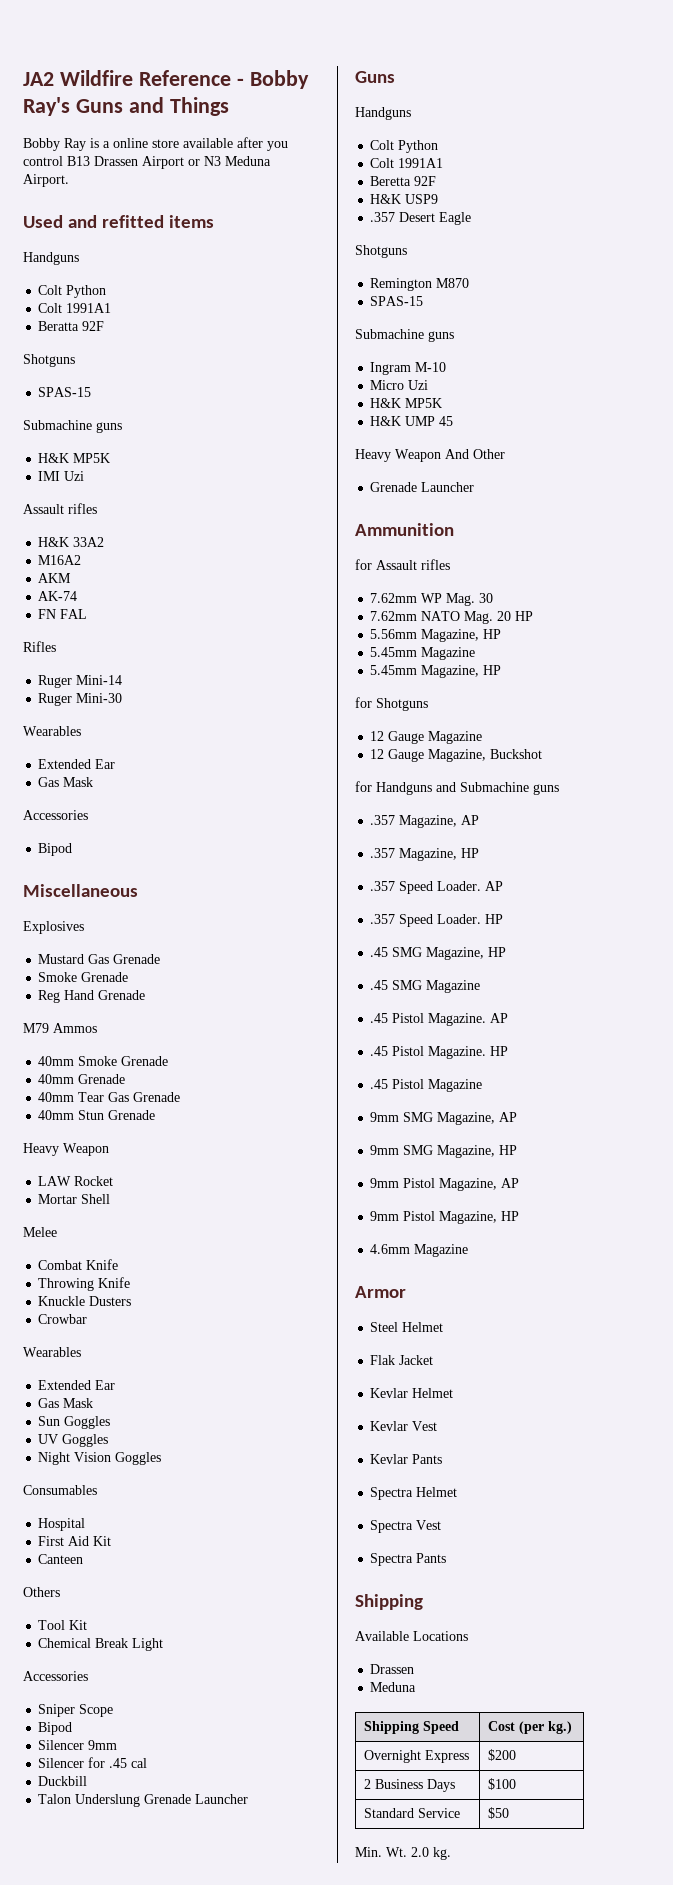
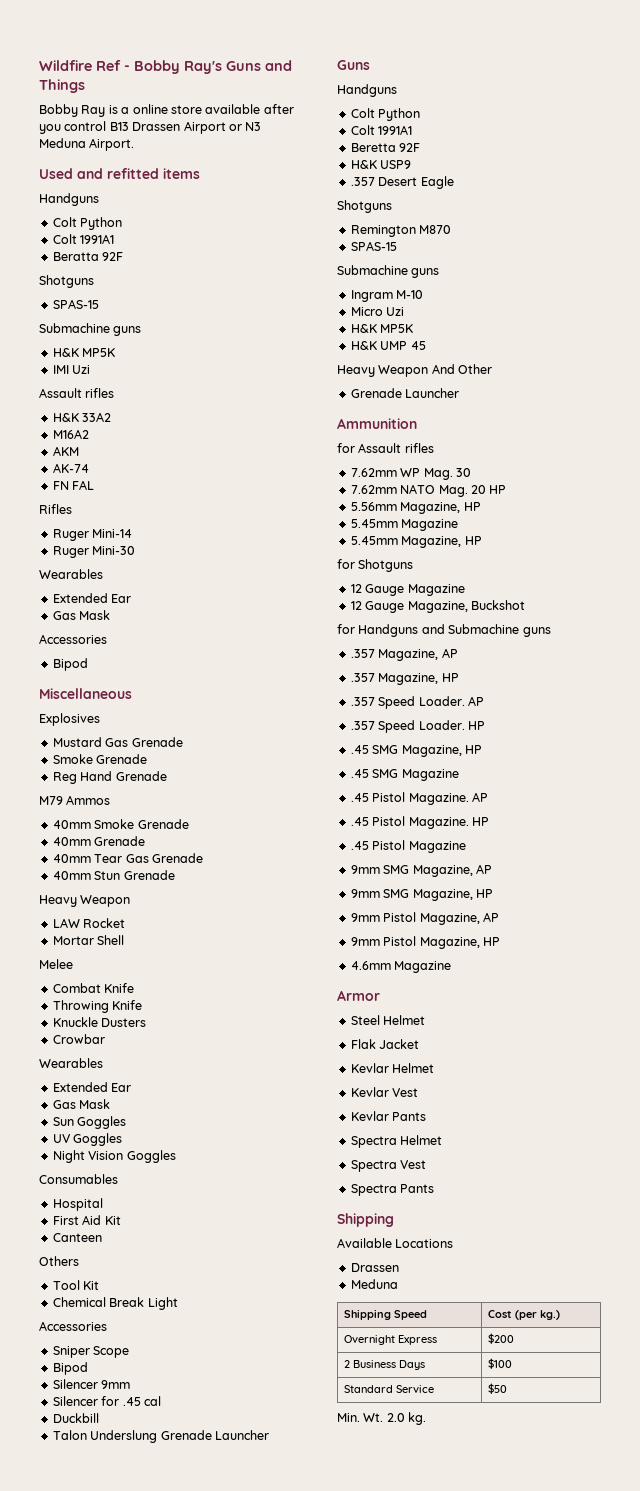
[23,70,231,86] JA2 Wildfire Reference -> [39,60,121,71] Wildfire Ref

